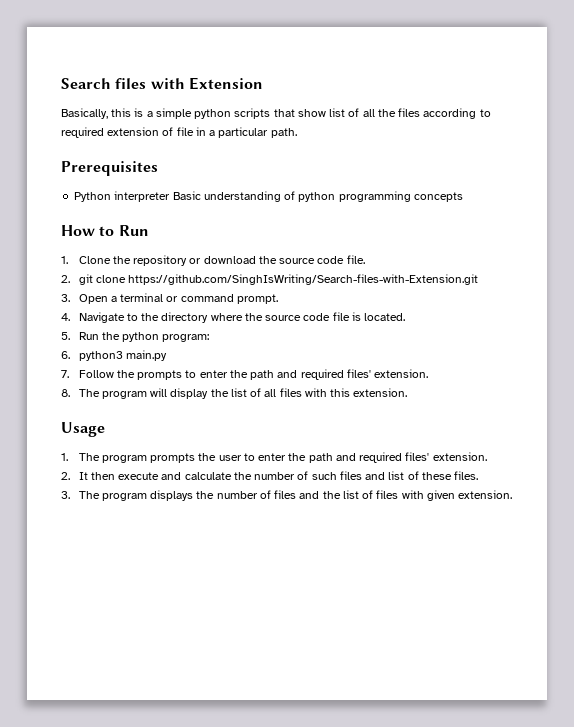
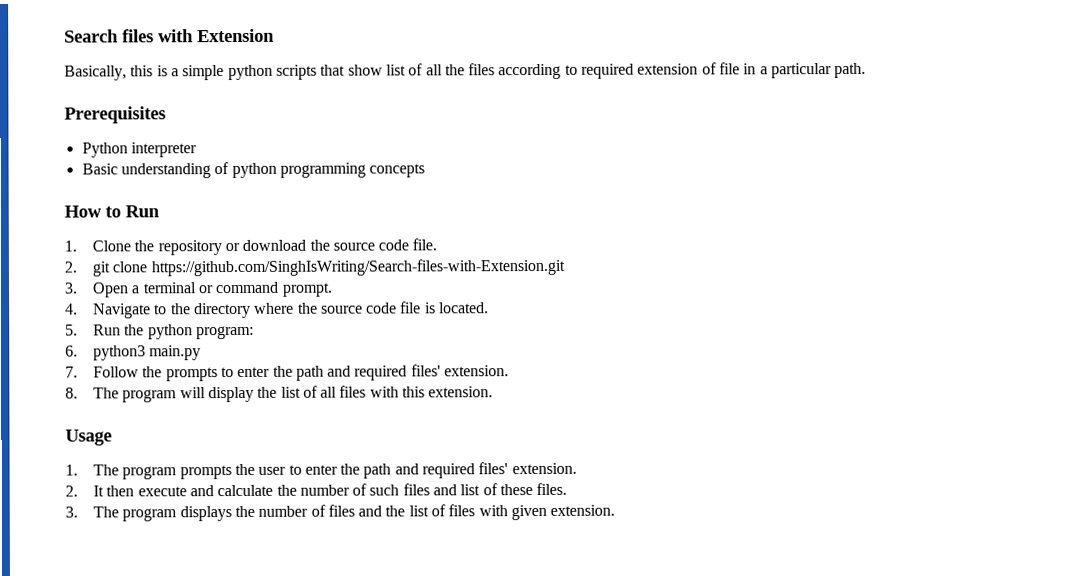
(171, 196) none -> (197, 150) //

